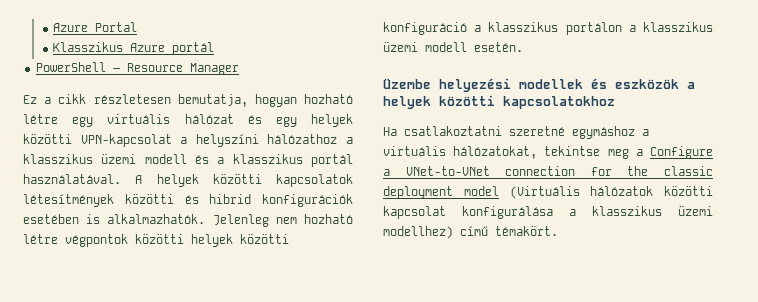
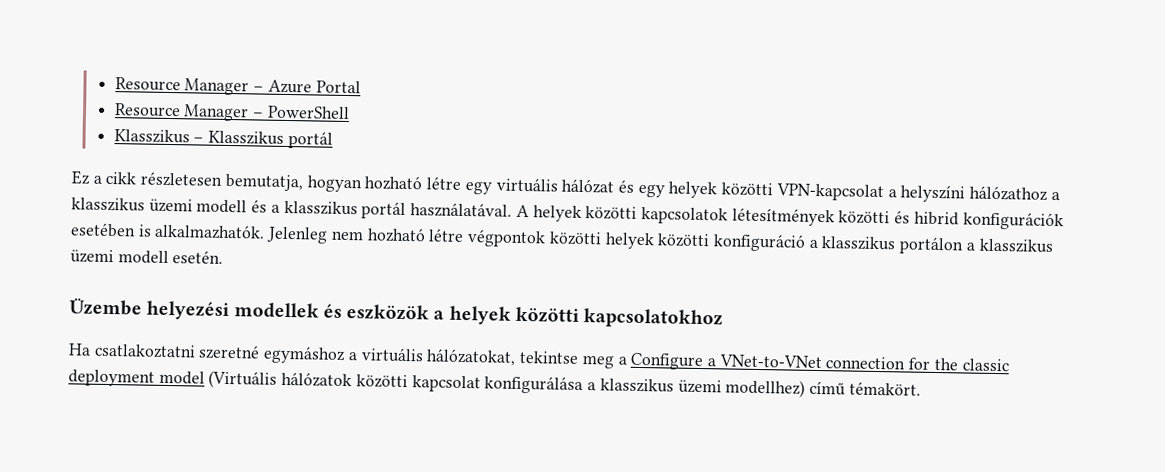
(52, 27) none -> [114,77,265,96] Resource Manager –
[52,42,214,55] [35,62,239,75] Klasszikus Azure portál // PowerShell – Resource Manager -> [113,103,350,122] [113,129,333,149] Resource Manager – PowerShell // Klasszikus – Klasszikus portál

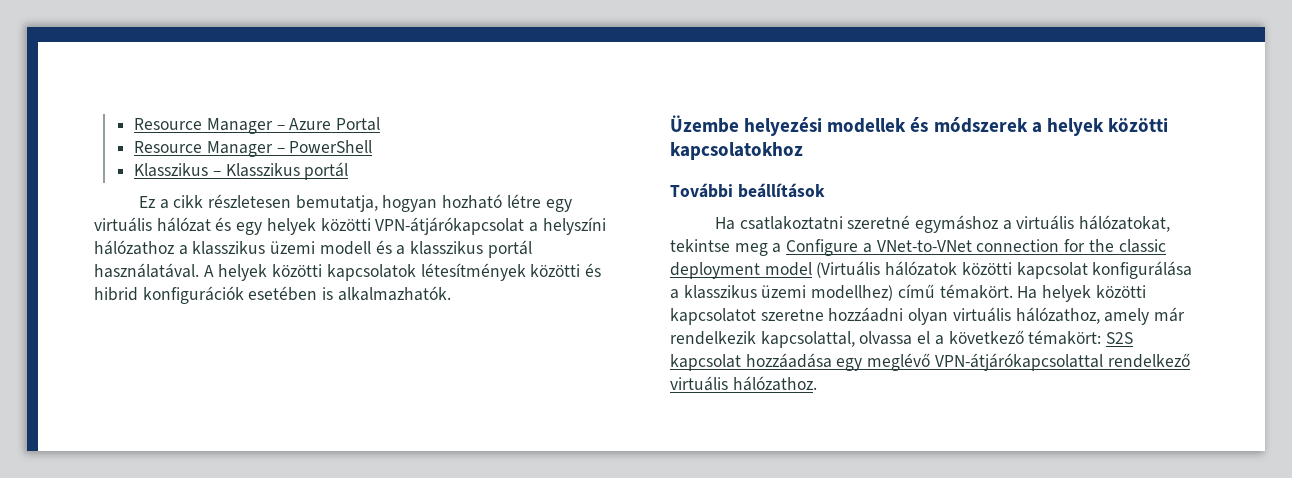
[775,183,884,202] VPN-kapcsolat -> [375,217,525,235] VPN-átjárókapcsolat
[266,226,1054,255] [70,249,224,264] Jelenleg nem hozható létre végpontok közötti helyek közötti konfiguráció a klasszikus portálon a klasszikus üzemi modell esetén. -> (451, 293) none
[346,304,430,321] eszközök -> [933,117,1028,133] módszerek
(724, 318) none -> [670,183,825,198] // További beállítások
(921, 388) none -> [1017,285,1146,302] [670,307,1186,325] [670,330,1134,348] [670,353,1190,371] [670,376,817,391] Ha helyek közötti kapcsolatot szeretne hozzáadni olyan virtuális hálózathoz, amely már rendelkezik kapcsolattal, olvassa el a következő témakört: S2S kapcsolat hozzáadása egy meglévő VPN-átjárókapcsolattal rendelkező virtuális hálózathoz.

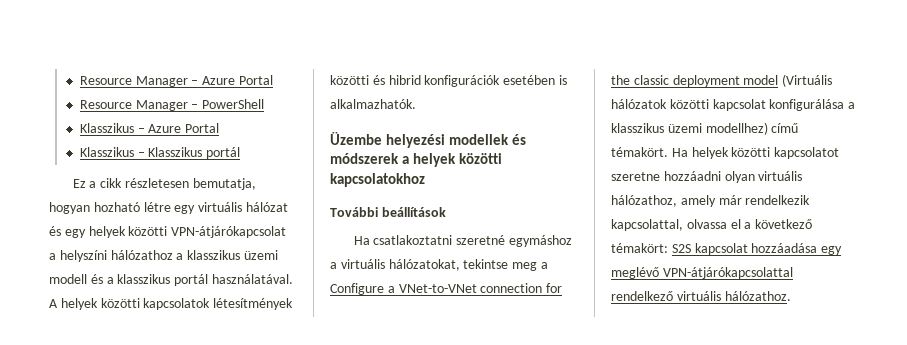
(373, 146) none -> [79,123,220,133] // Klasszikus – Azure Portal

